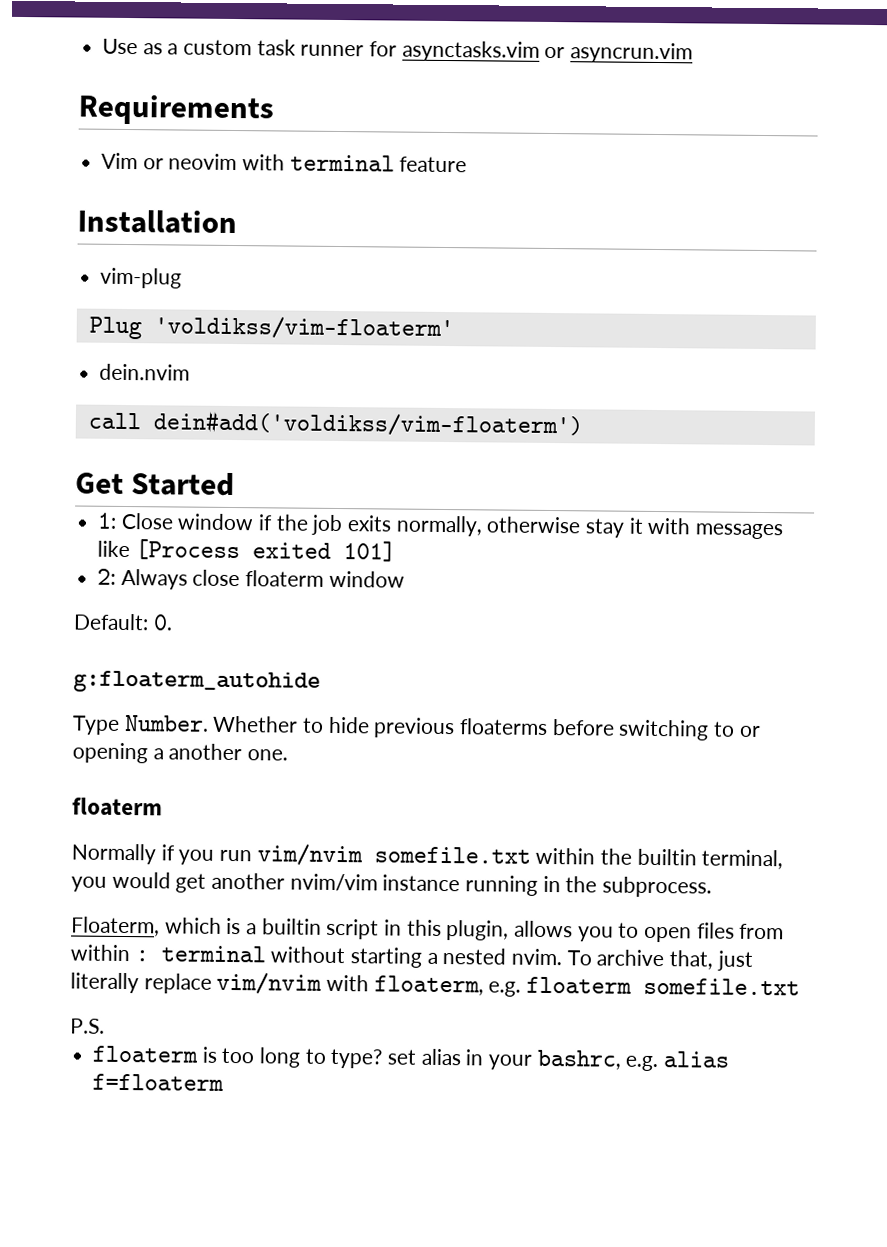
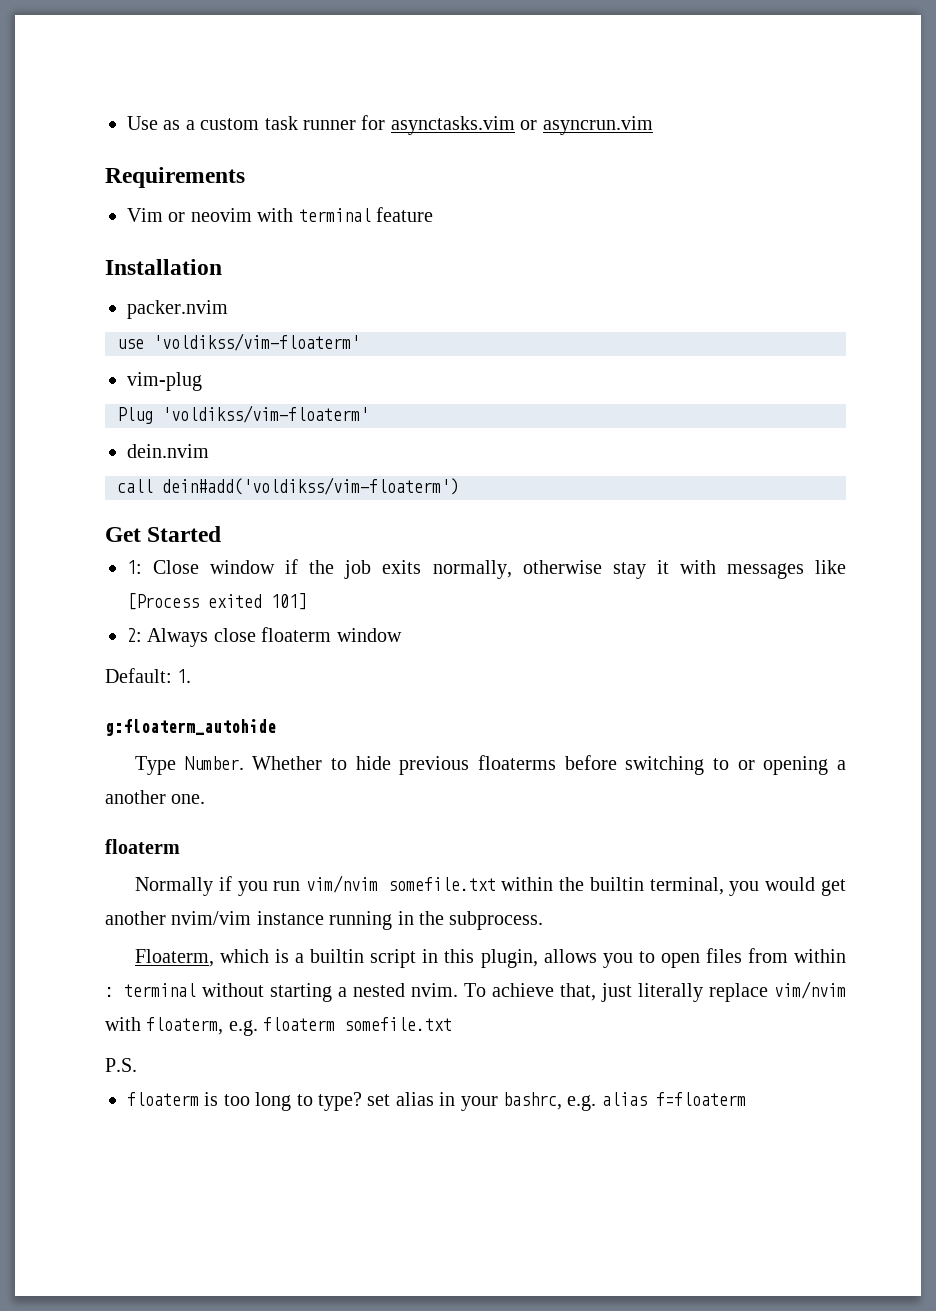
(237, 222) none -> [127,300,228,319] [117,333,360,351] // packer.nvim // use 'voldikss/vim-floaterm'
[152,614,173,631] 0. -> [177,669,192,683] 1.
[596,949,665,967] archive -> [492,983,554,997] achieve

